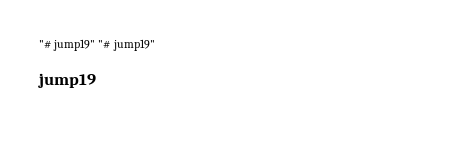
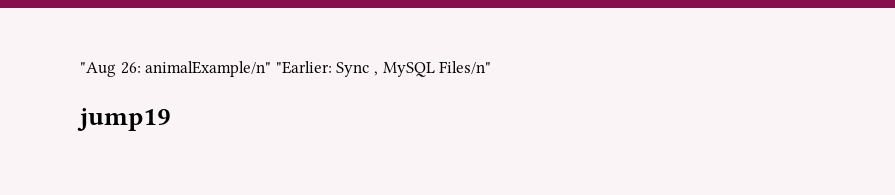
[39,39,155,51] "# jump19" "# jump19" -> [80,61,492,77] "Aug 26: animalExample/n" "Earlier: Sync , MySQL Files/n"

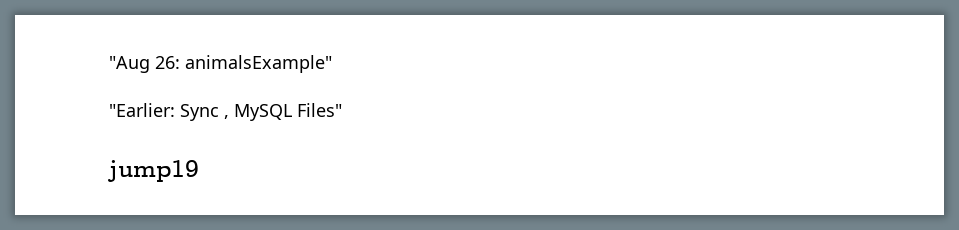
[145,61,272,77] animalExample/n" -> [185,55,332,73] animalsExample" //
[439,61,492,74] Files/n" -> [297,103,342,117] Files"

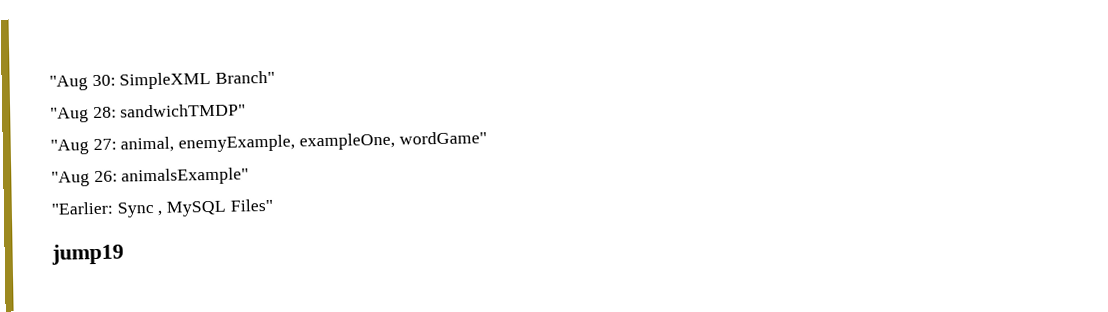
[109,56,150,73] "Aug -> [49,70,276,91] [50,103,247,123] [50,131,487,155] [51,171,90,187] "Aug 30: SimpleXML Branch" // "Aug 28: sandwichTMDP" // "Aug 27: animal, enemyExample, exampleOne, wordGame" // "Aug

